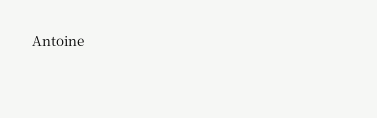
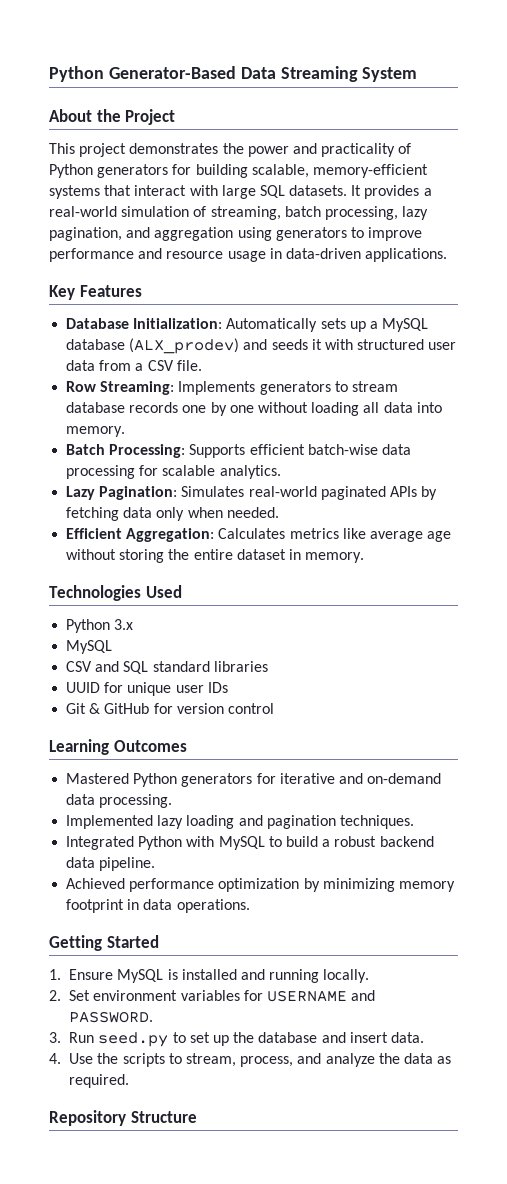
[32,36,84,46] Antoine -> [49,66,418,82] [49,109,176,125] [49,143,412,157] [49,164,428,178] [49,185,432,199] [49,206,429,220] [49,227,423,241] [49,248,448,262] [49,285,142,300] [66,318,429,332] [66,338,457,354] [66,360,202,371] [66,381,398,395] [66,402,442,416] [66,426,126,437] [66,444,411,458] [66,465,281,479] [66,486,438,500] [66,507,279,521] [66,528,452,542] [66,549,365,563] [49,585,182,601] [66,619,134,633] [66,640,113,654] [66,661,268,674] [66,682,228,696] [66,703,274,714] [49,739,187,755] [66,773,442,787] [66,794,173,808] [66,815,414,829] [66,836,434,850] [66,857,156,871] [66,878,455,892] [66,899,250,913] [49,935,159,951] [49,969,370,983] [49,990,376,1002] [69,1011,154,1023] [49,1032,424,1047] [49,1053,452,1067] [69,1074,130,1088] [49,1110,197,1126] Python Generator-Based Data Streaming System // About the Project // This project demonstrates the power and practicality of Python generators for building scalable, memory-efficient systems that interact with large SQL datasets. It provides a real-world simulation of streaming, batch processing, lazy pagination, and aggregation using generators to improve performance and resource usage in data-driven applications. // Key Features // Database Initialization: Automatically sets up a MySQL database (ALX_prodev) and seeds it with structured user data from a CSV file. // Row Streaming: Implements generators to stream database records one by one without loading all data into memory. // Batch Processing: Supports efficient batch-wise data processing for scalable analytics. // Lazy Pagination: Simulates real-world paginated APIs by fetching data only when needed. // Efficient Aggregation: Calculates metrics like average age without storing the entire dataset in memory. // Technologies Used // Python 3.x // MySQL // CSV and SQL standard libraries // UUID for unique user IDs // Git & GitHub for version control // Learning Outcomes // Mastered Python generators for iterative and on-demand data processing. // Implemented lazy loading and pagination techniques. // Integrated Python with MySQL to build a robust backend data pipeline. // Achieved performance optimization by minimizing memory footprint in data operations. // Getting Started // 1. Ensure MySQL is installed and running locally. // 2. Set environment variables for USERNAME and PASSWORD. // 3. Run seed.py to set up the database and insert data. // 4. Use the scripts to stream, process, and analyze the data as required. // Repository Structure

